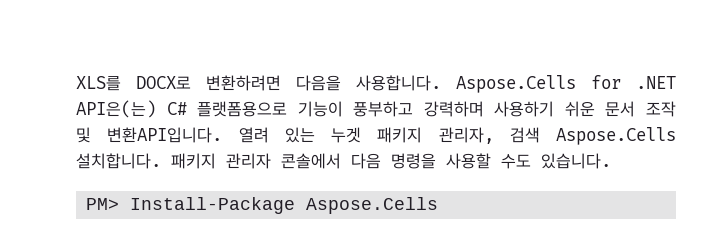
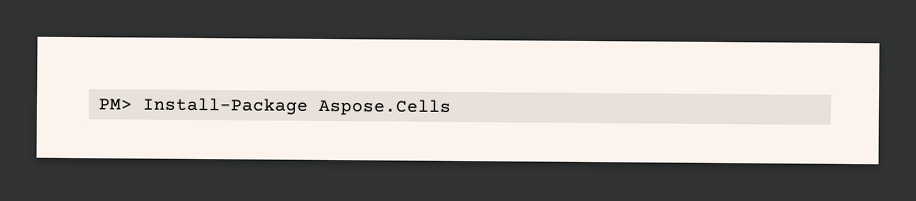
[76,75,676,93] [76,100,676,118] [76,127,676,145] [76,153,611,169] XLS를 DOCX로 변환하려면 다음을 사용합니다. Aspose.Cells for .NET API은(는) C# 플랫폼용으로 기능이 풍부하고 강력하며 사용하기 쉬운 문서 조작 및 변환API입니다. 열려 있는 누겟 패키지 관리자, 검색 Aspose.Cells 설치합니다. 패키지 관리자 콘솔에서 다음 명령을 사용할 수도 있습니다. // -> (97, 104) none

